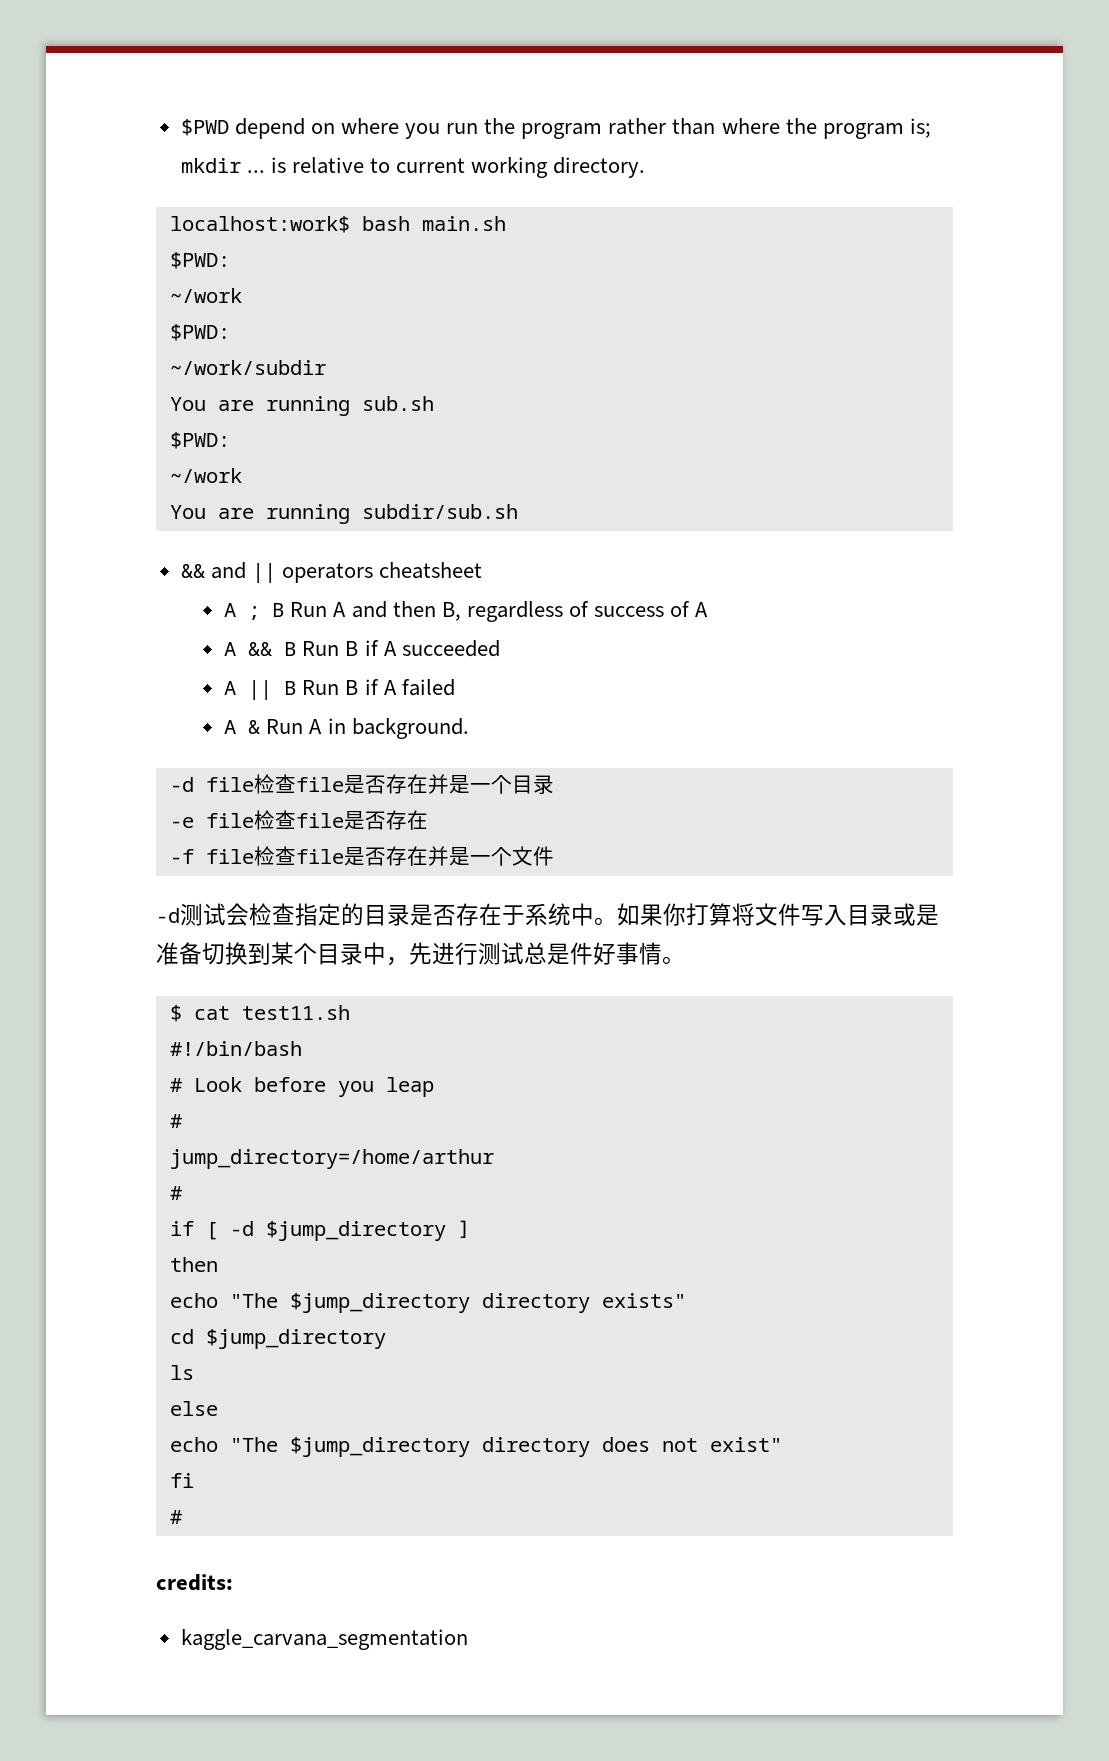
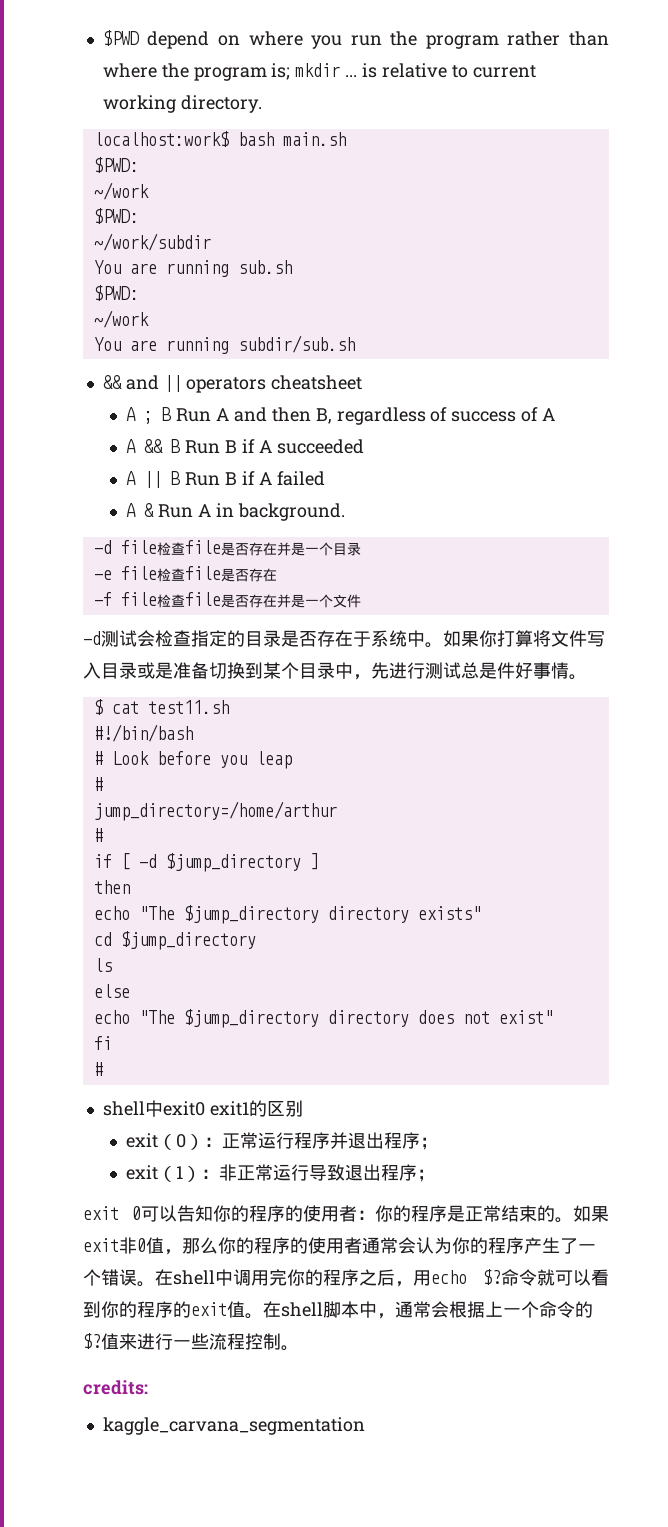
(182, 1517) none -> [102,1100,303,1117] [126,1132,439,1150] [126,1164,436,1182] [83,1205,609,1223] [83,1237,596,1255] [83,1269,609,1287] [83,1301,593,1319] [83,1333,299,1351] // shell中exit0 exit1的区别 // exit（0）：正常运行程序并退出程序； // exit（1）：非正常运行导致退出程序； // exit 0可以告知你的程序的使用者：你的程序是正常结束的。如果exit非0值，那么你的程序的使用者通常会认为你的程序产生了一个错误。在shell中调用完你的程序之后，用echo $?命令就可以看到你的程序的exit值。在shell脚本中，通常会根据上一个命令的$?值来进行一些流程控制。

